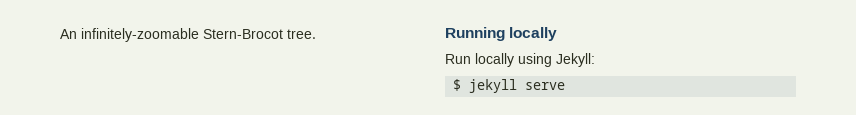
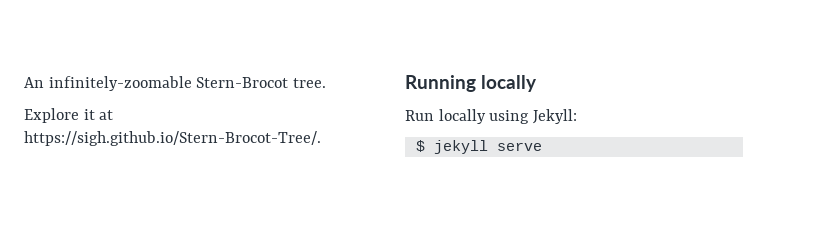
(316, 34) none -> [24,108,114,123] [24,131,321,146] // Explore it at https://sigh.github.io/Stern-Brocot-Tree/.

